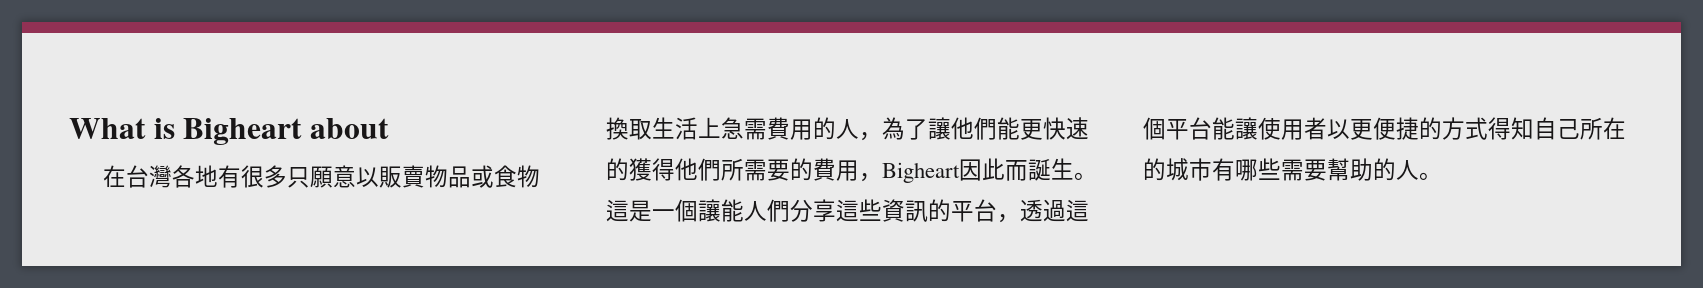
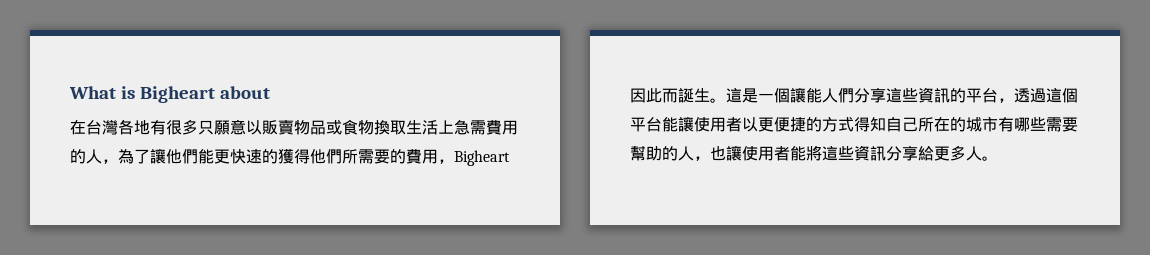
(1419, 170) none -> [694,145,982,161] ，也讓使用者能將這些資訊分享給更多人

